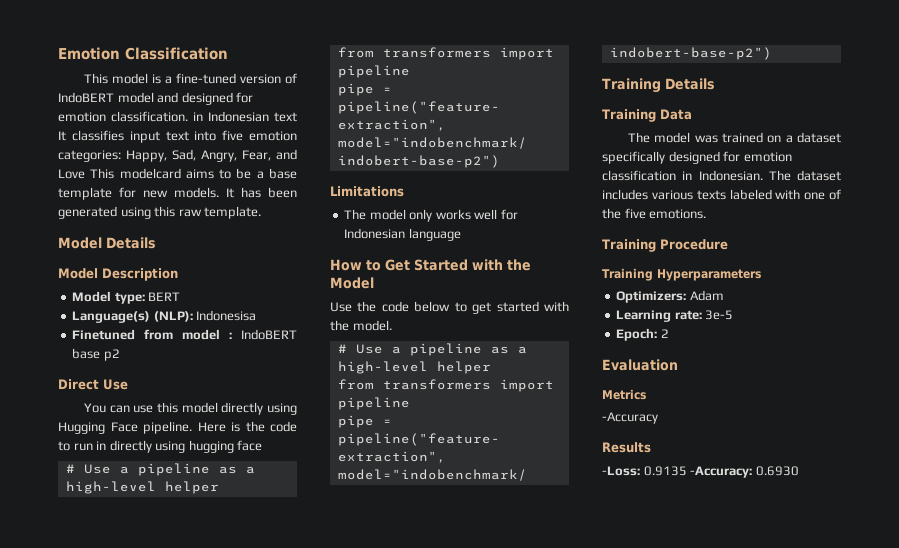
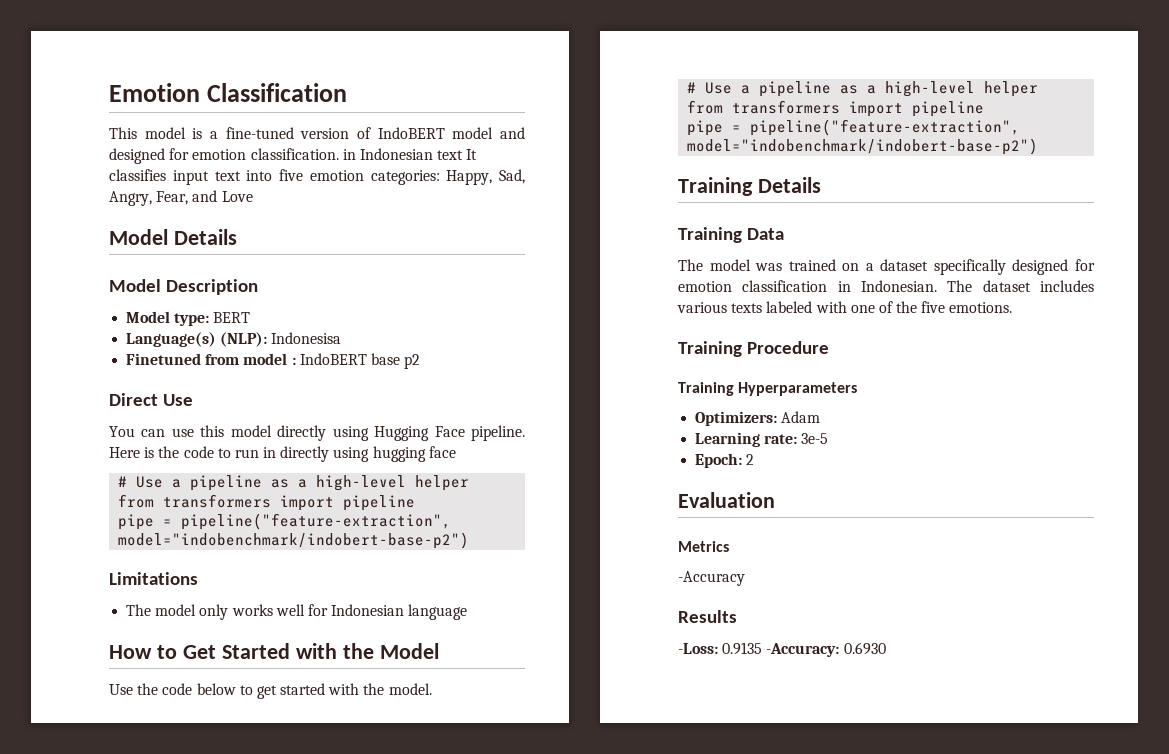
[90,168,297,179] [58,187,297,200] [58,206,262,219] This modelcard aims to be a base template for new models. It has been generated using this raw template. -> (253, 196) none

